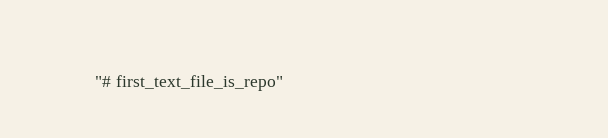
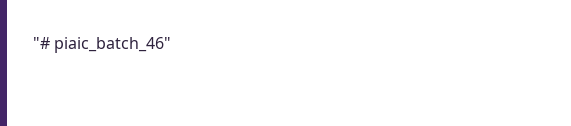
[115,75,283,91] first_text_file_is_repo" -> [54,37,172,53] piaic_batch_46"

